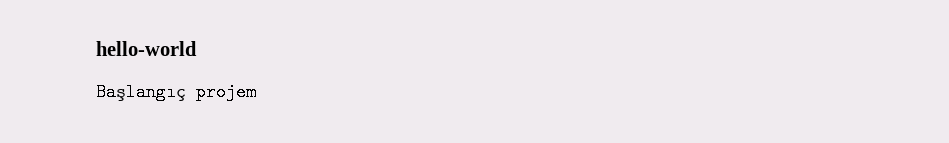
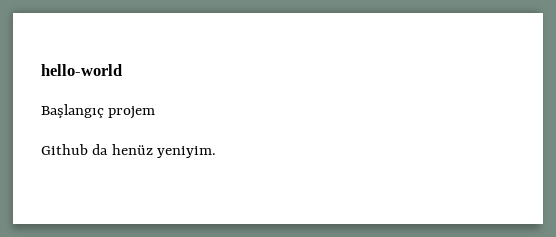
(256, 92) none -> [41,144,217,158] // Github da henüz yeniyim.

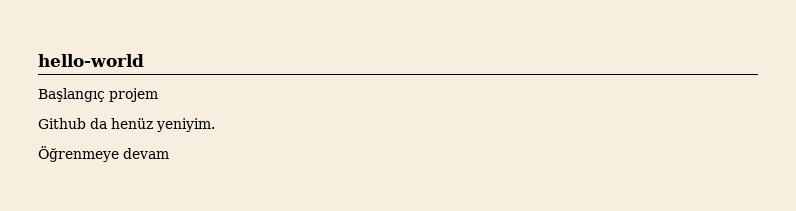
(217, 152) none -> [38,146,169,162] // Öğrenmeye devam

